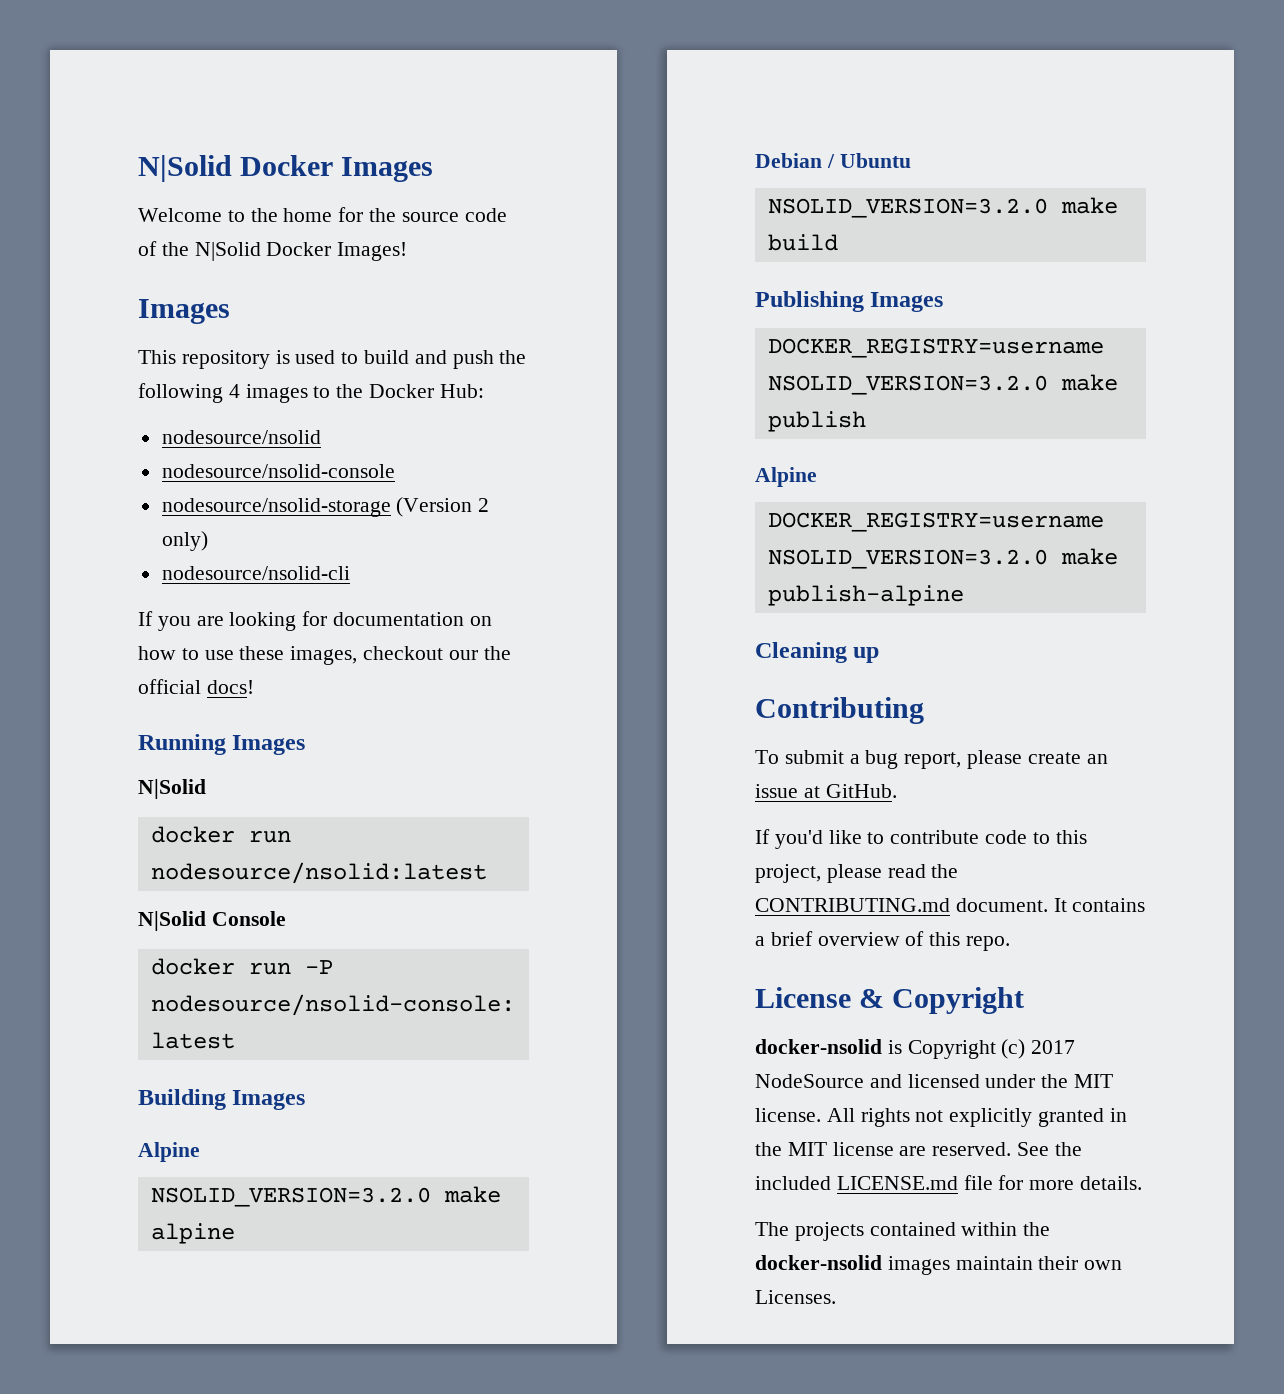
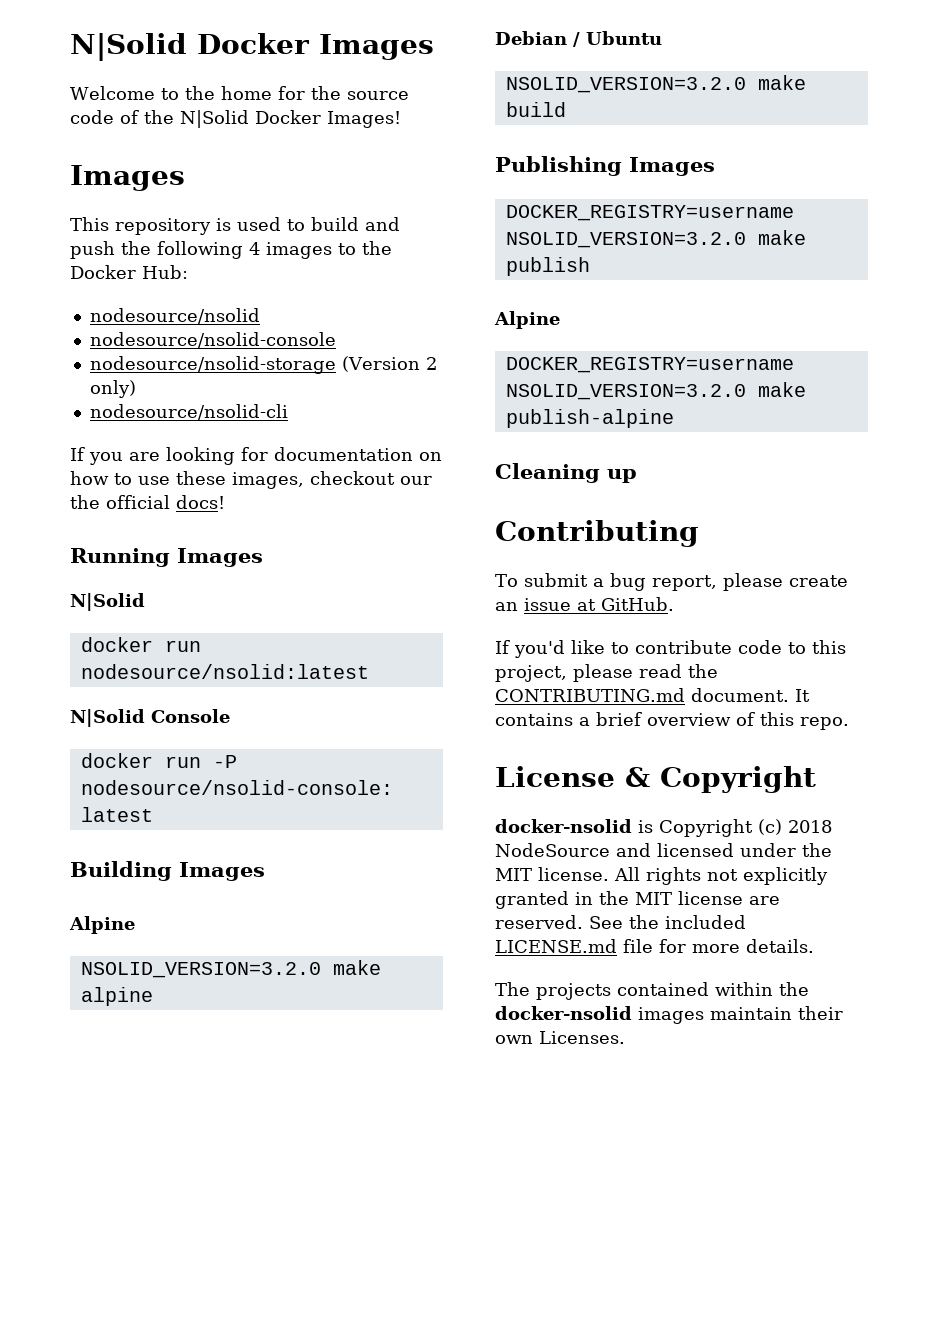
[1031,1040,1076,1054] 2017 -> [788,820,832,833] 2018

